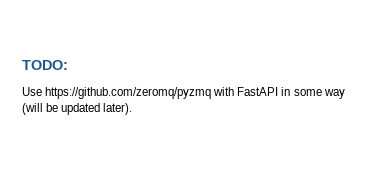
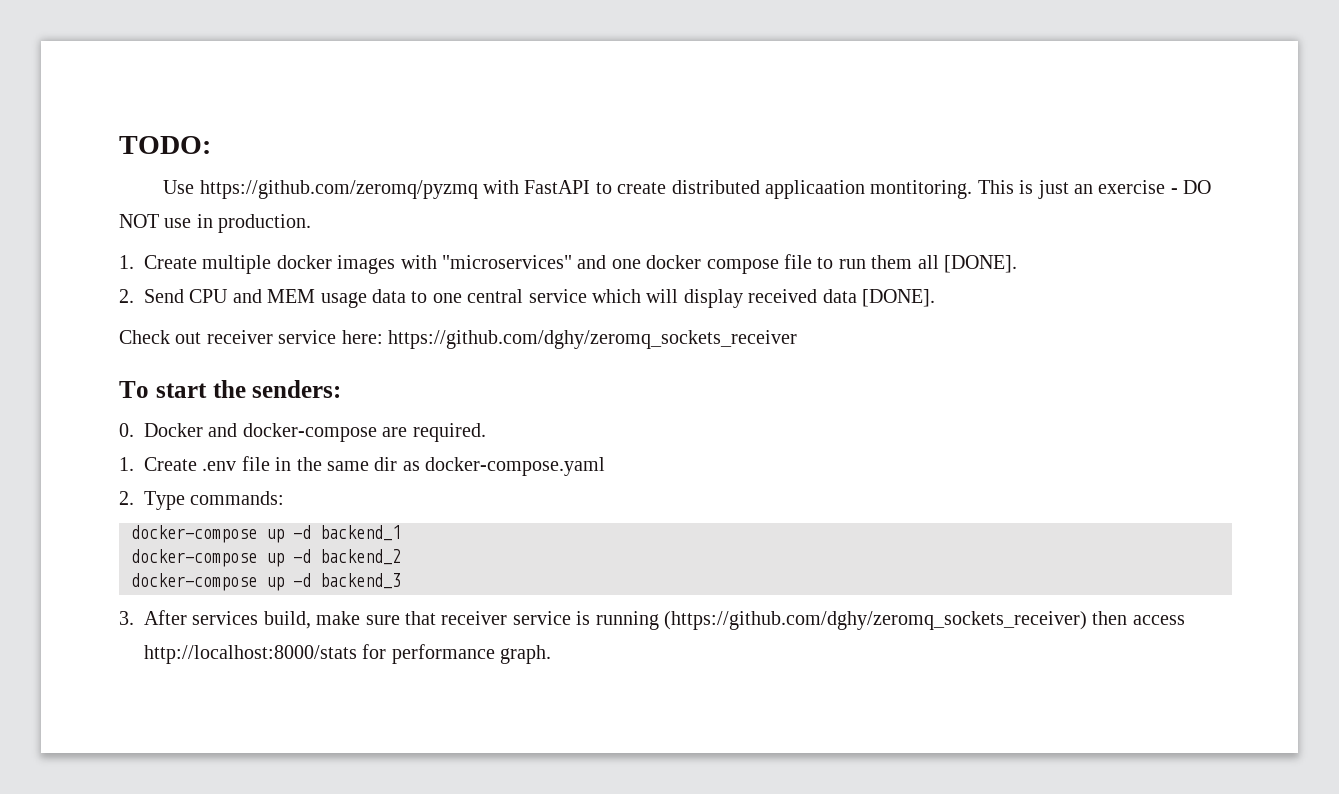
[281,87,345,99] [22,103,133,115] in some way (will be updated later). -> [595,180,1212,199] [119,214,312,233] [119,254,1017,274] [119,289,935,308] [119,330,797,349] [119,380,342,398] [119,423,486,442] [119,456,606,476] [119,491,285,510] [131,525,401,543] [131,549,401,567] [131,573,401,591] [119,610,1185,630] [144,644,552,664] to create distributed applicaation montitoring. This is just an exercise - DO NOT use in production. // 1. Create multiple docker images with "microservices" and one docker compose file to run them all [DONE]. // 2. Send CPU and MEM usage data to one central service which will display received data [DONE]. // Check out receiver service here: https://github.com/dghy/zeromq_sockets_receiver // To start the senders: // 0. Docker and docker-compose are required. // 1. Create .env file in the same dir as docker-compose.yaml // 2. Type commands: // docker-compose up -d backend_1 // docker-compose up -d backend_2 // docker-compose up -d backend_3 // 3. After services build, make sure that receiver service is running (https://github.com/dghy/zeromq_sockets_receiver) then access http://localhost:8000/stats for performance graph.

